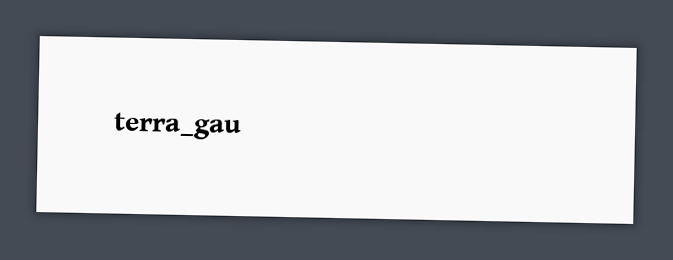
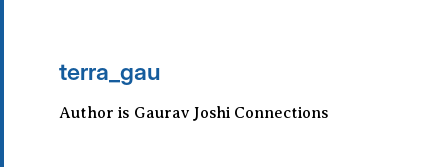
(242, 126) none -> [59,106,329,121] // Author is Gaurav Joshi Connections

